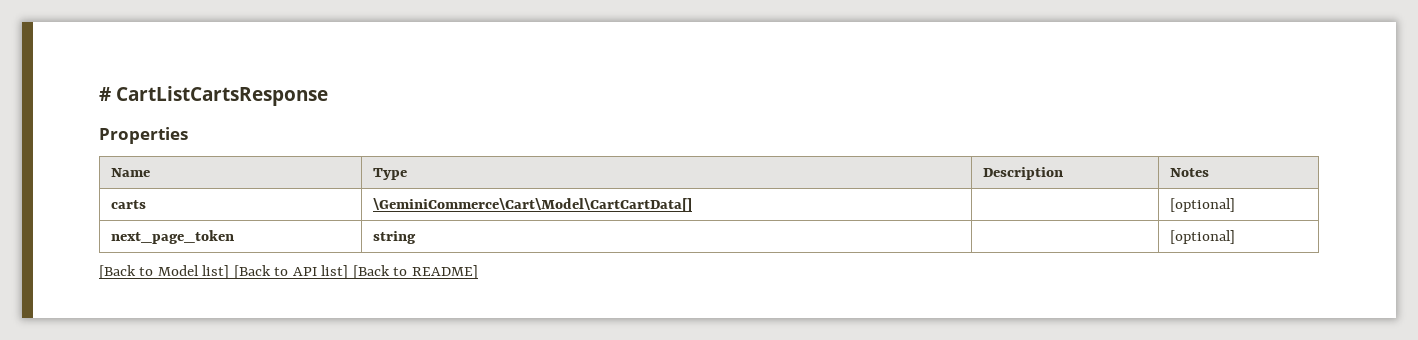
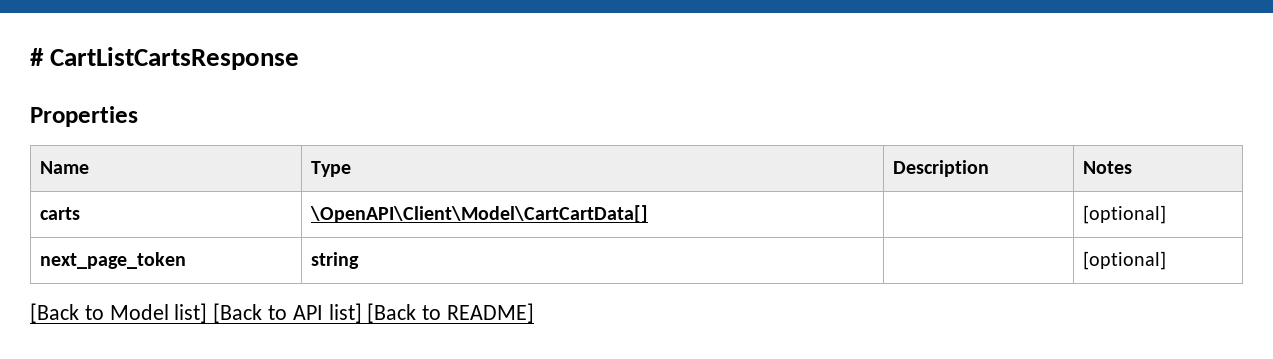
[373,198,693,212] \GeminiCommerce\Cart\Model\CartCartData[] -> [309,205,648,223] \OpenAPI\Client\Model\CartCartData[]

